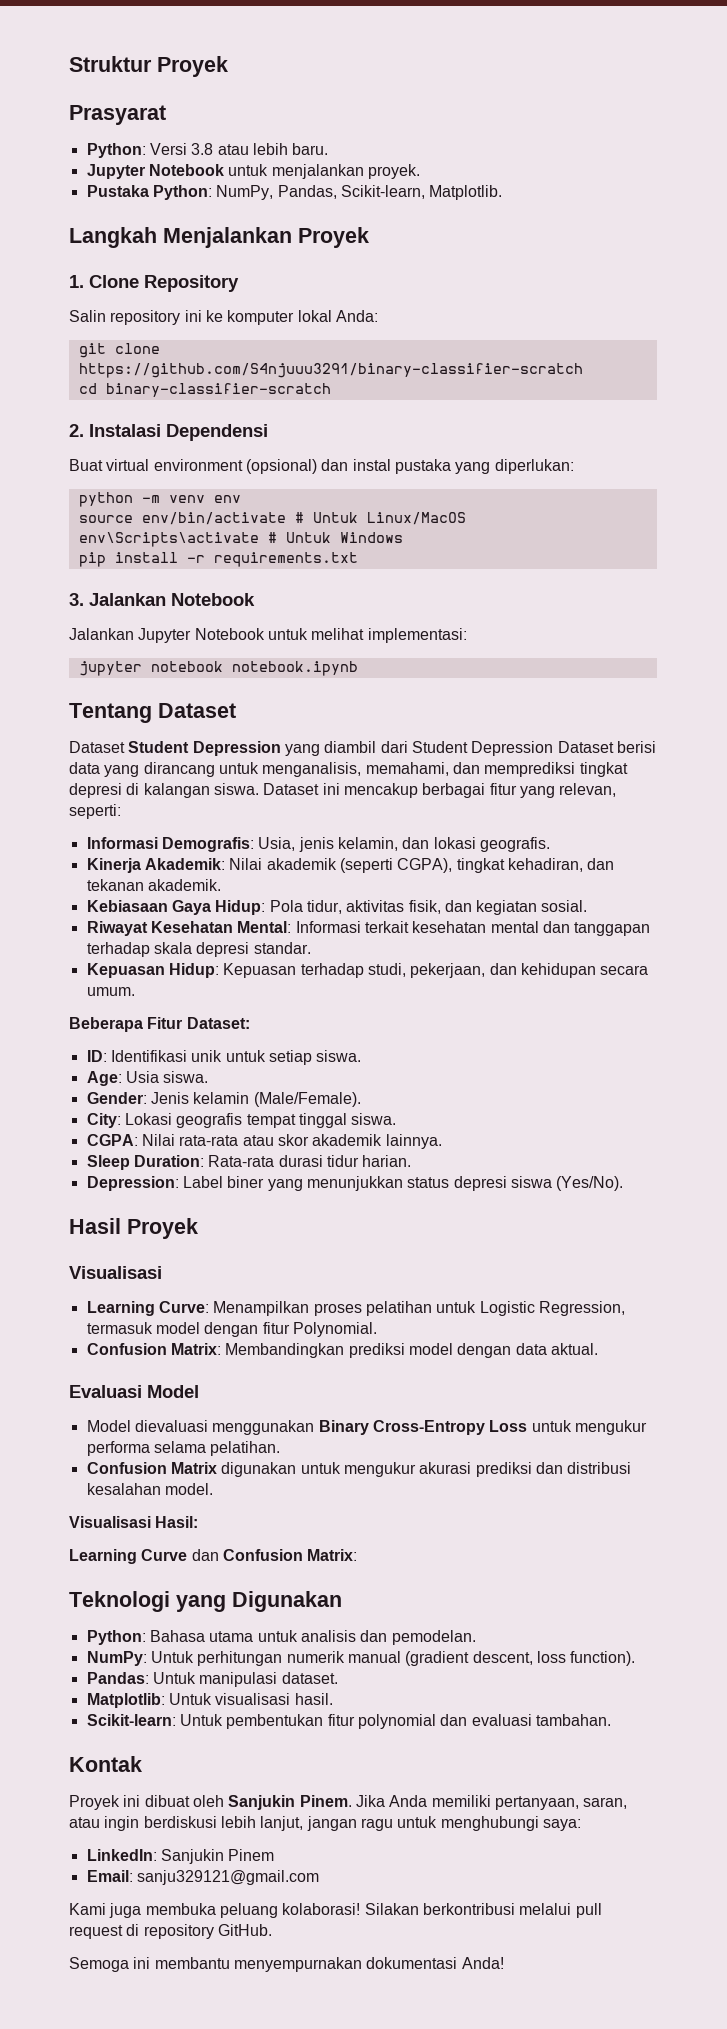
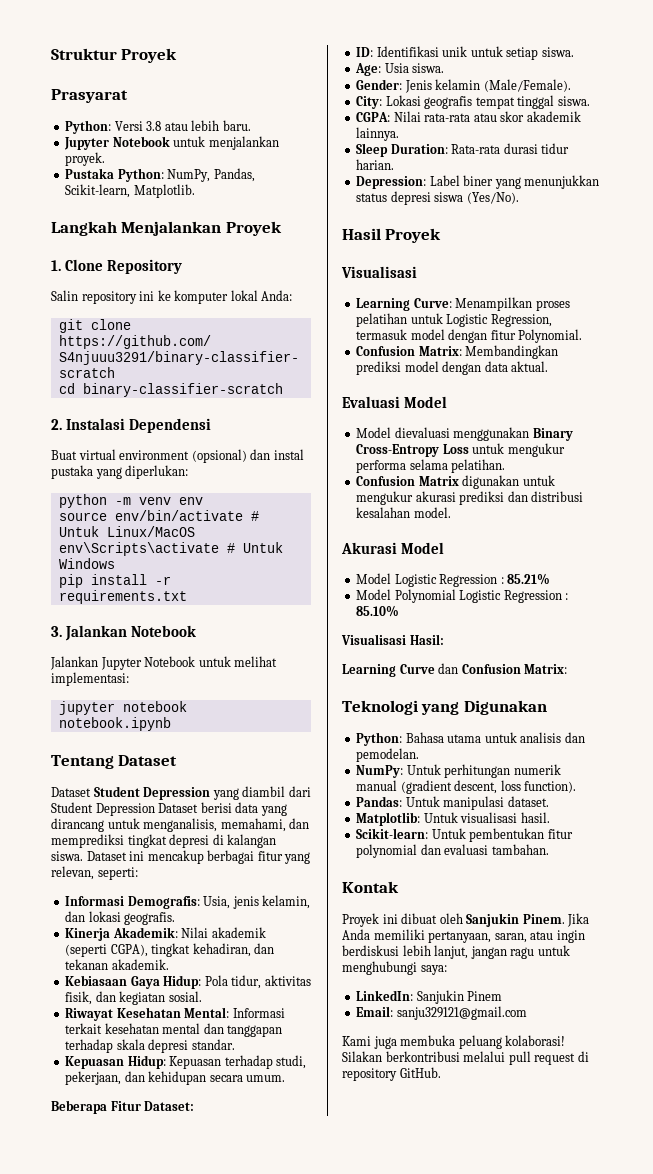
(213, 1489) none -> [341,542,444,554] [356,573,551,587] [356,589,569,603] [356,605,400,617] // Akurasi Model // Model Logistic Regression : 85.21% // Model Polynomial Logistic Regression : 85.10%
[69,1957,504,1972] // Semoga ini membantu menyempurnakan dokumentasi Anda! -> (441, 1072) none

